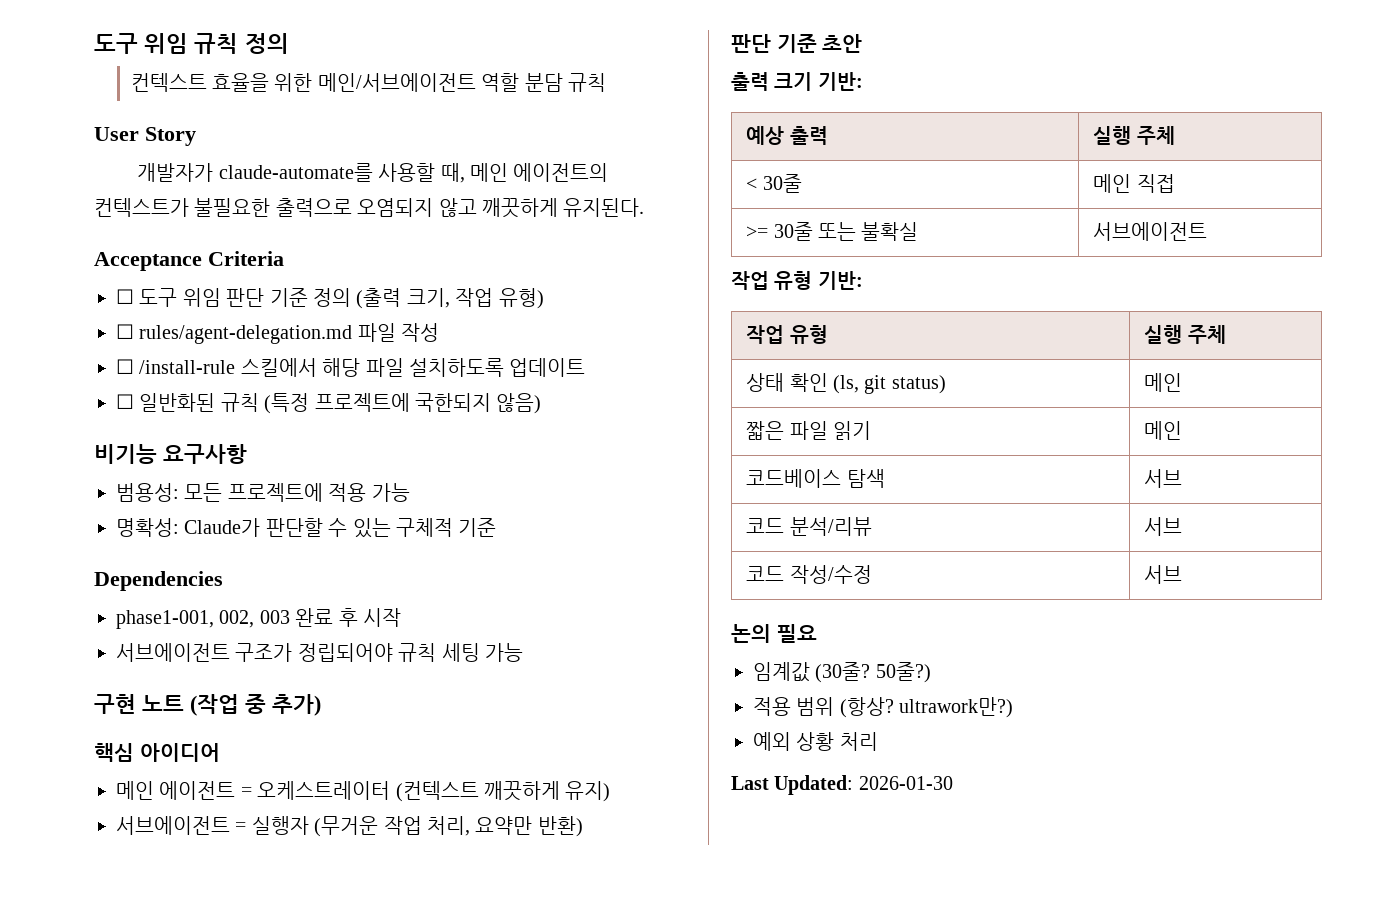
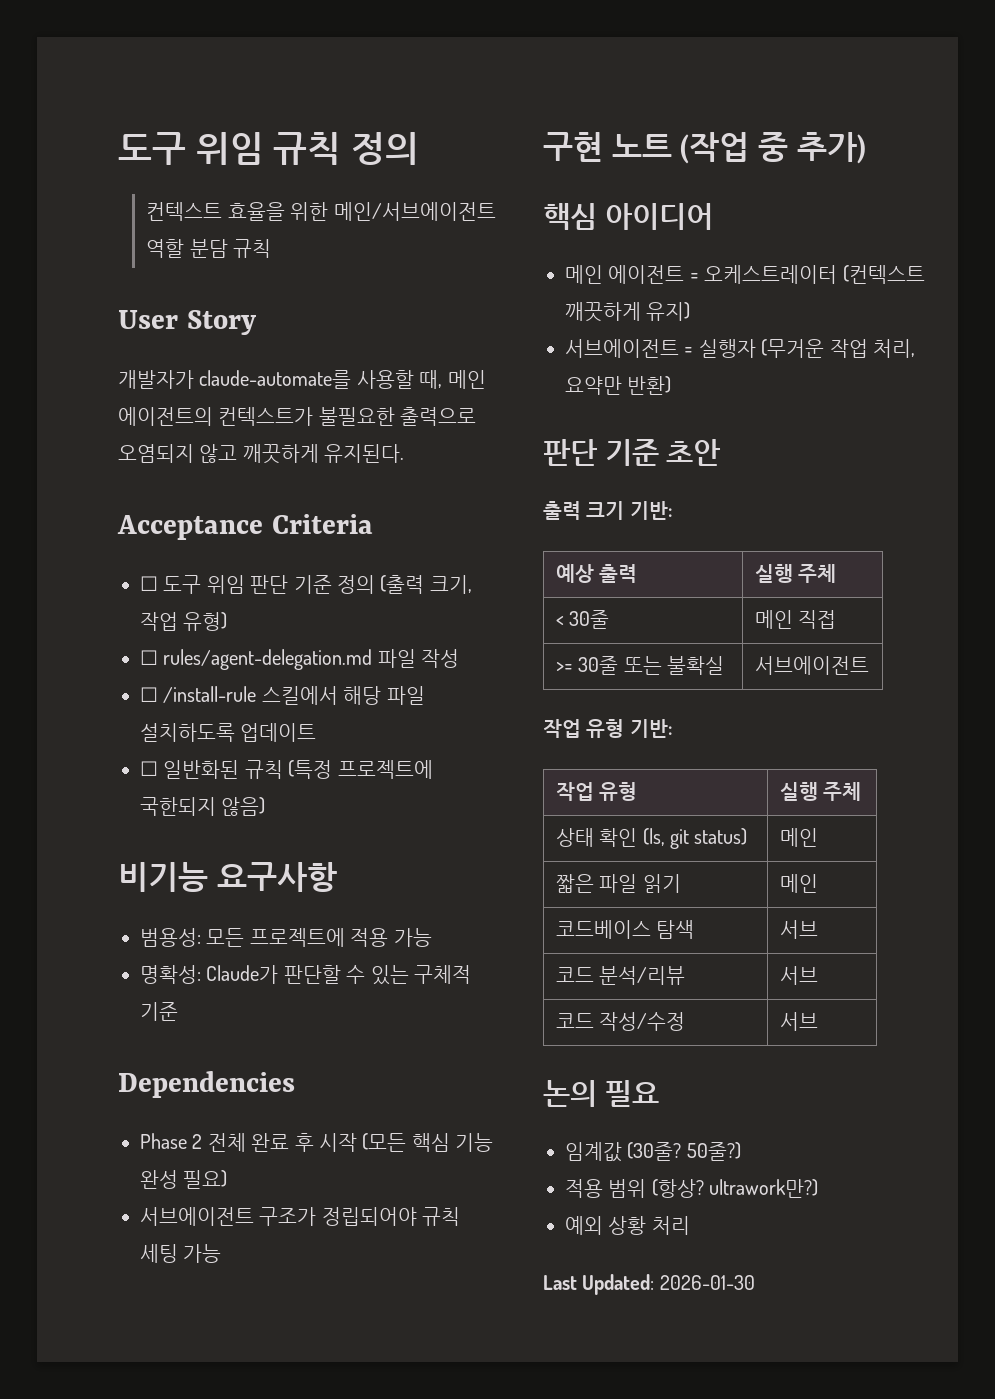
[116,610,290,629] phase1-001, 002, 003 -> [140,1133,246,1152] Phase 2 전체
(401, 617) none -> [362,1133,494,1152] [140,1170,228,1189] (모든 핵심 기능 완성 필요)

